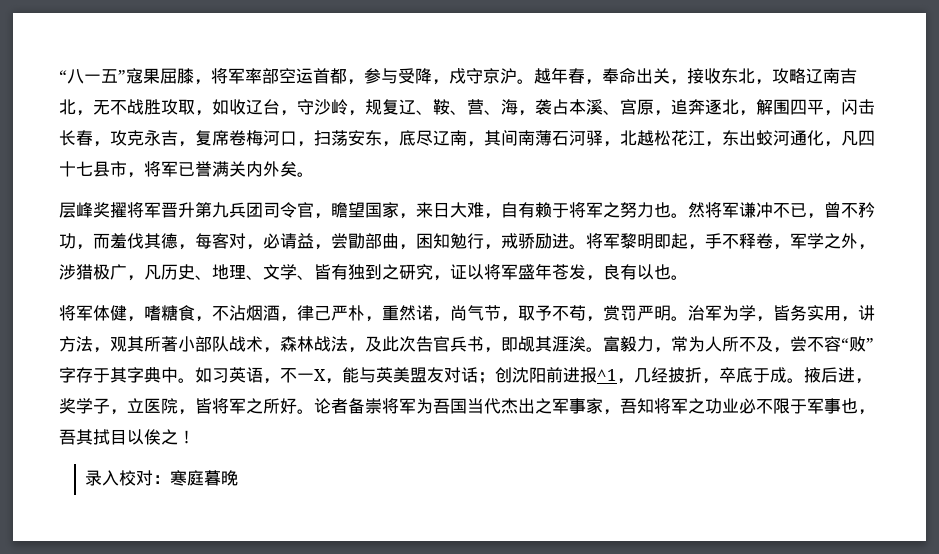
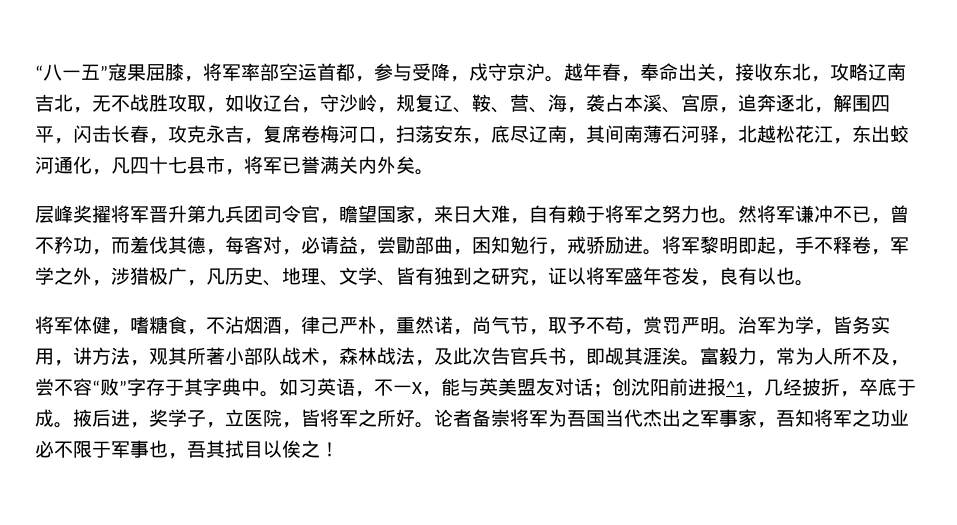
[85,470,239,486] // 录入校对：寒庭暮晚 -> (339, 449) none

